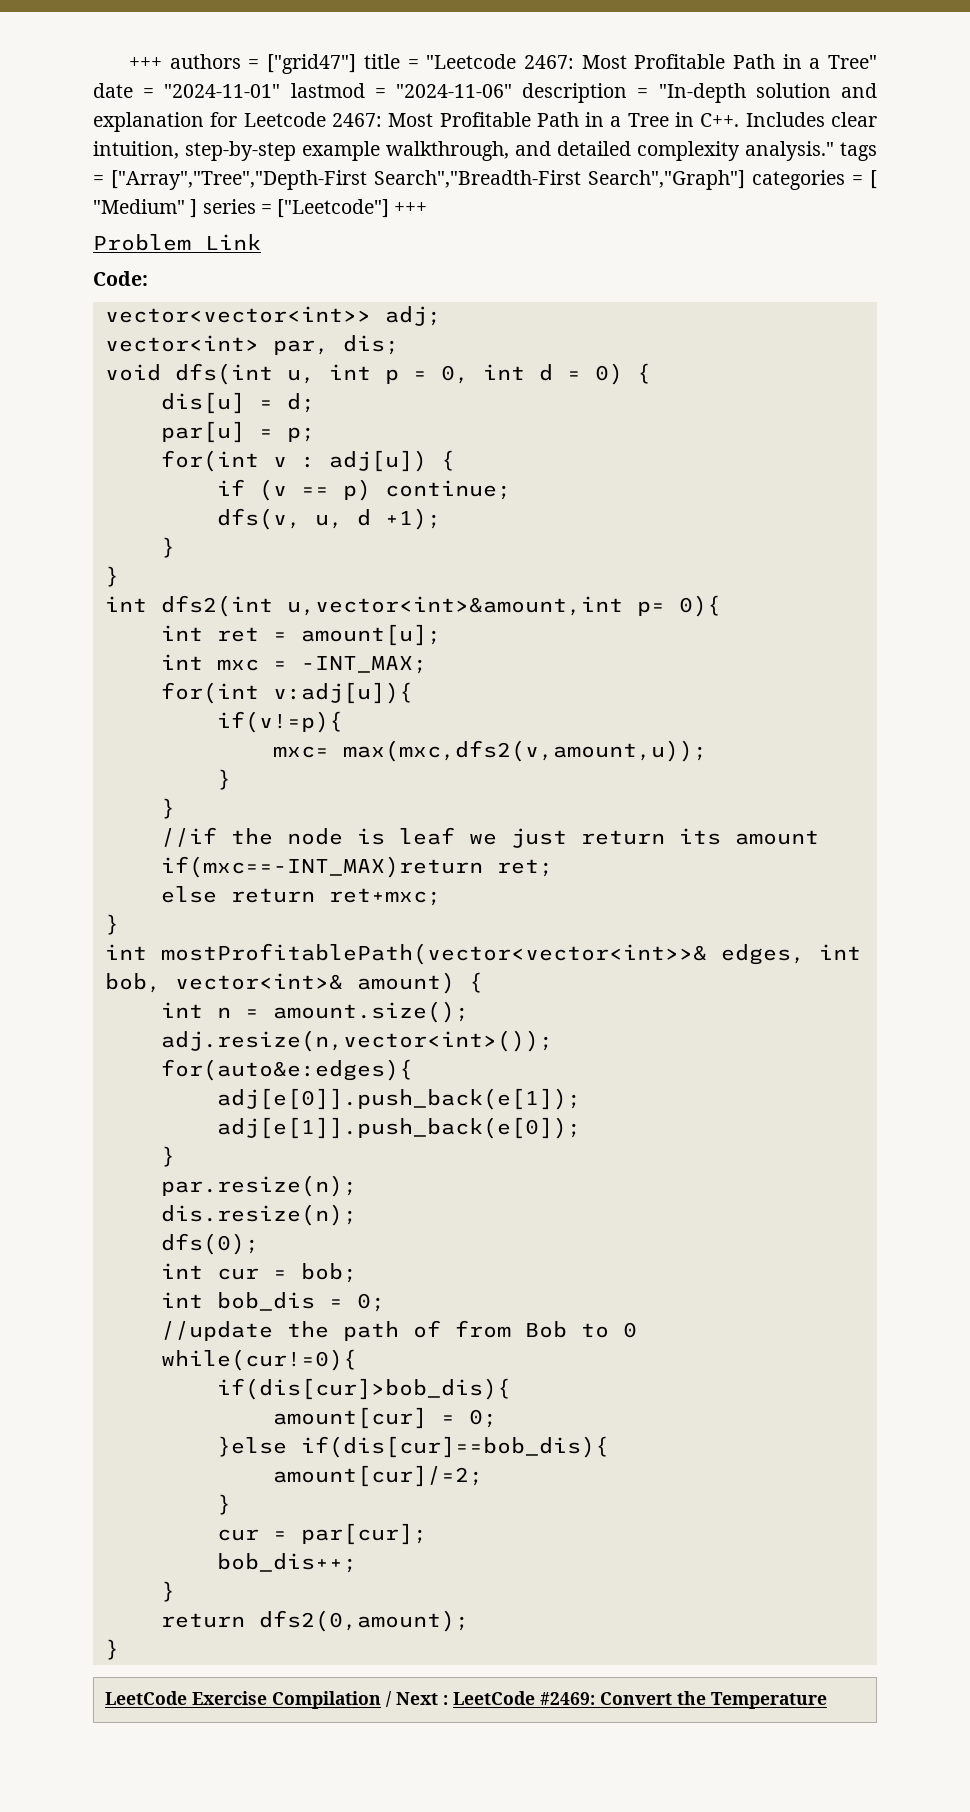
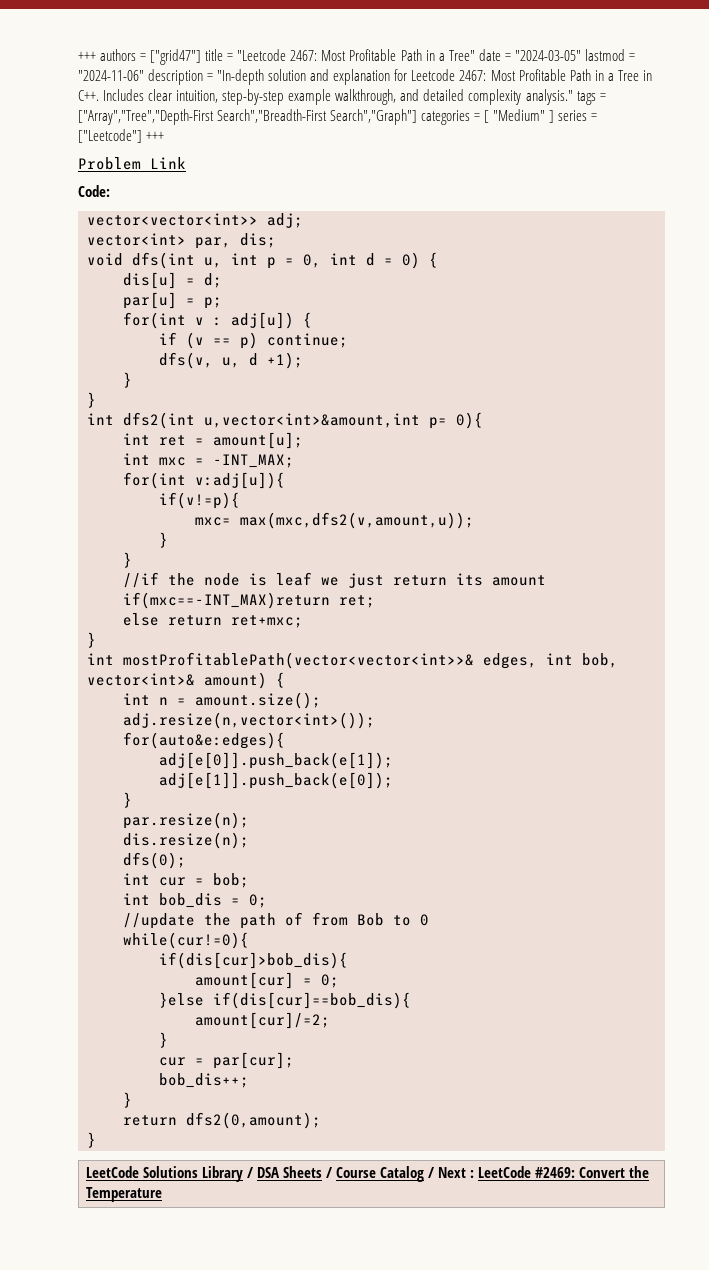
[164,84,281,98] "2024-11-01" -> [514,50,581,61] "2024-03-05"
[192,1691,382,1709] Exercise Compilation -> [142,1166,424,1182] Solutions Library / DSA Sheets / Course Catalog

